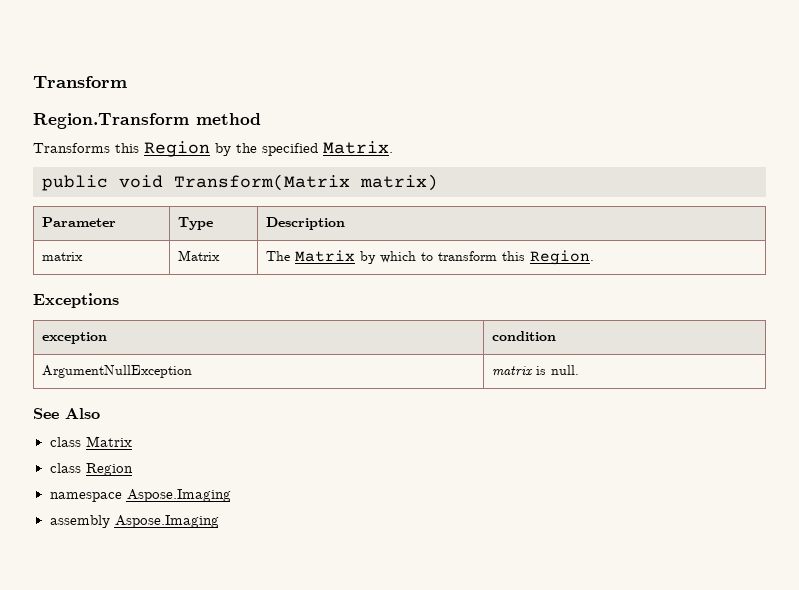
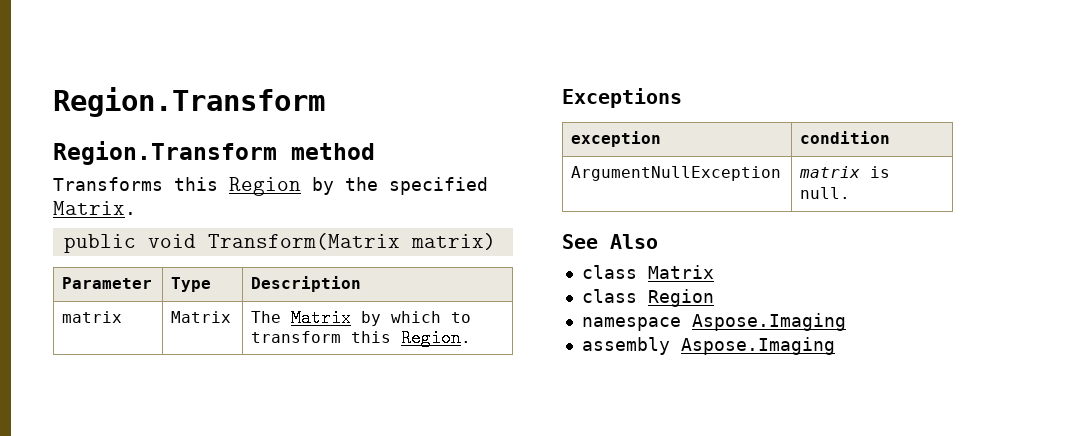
[33,76,127,88] Transform -> [53,87,325,117] Region.Transform

